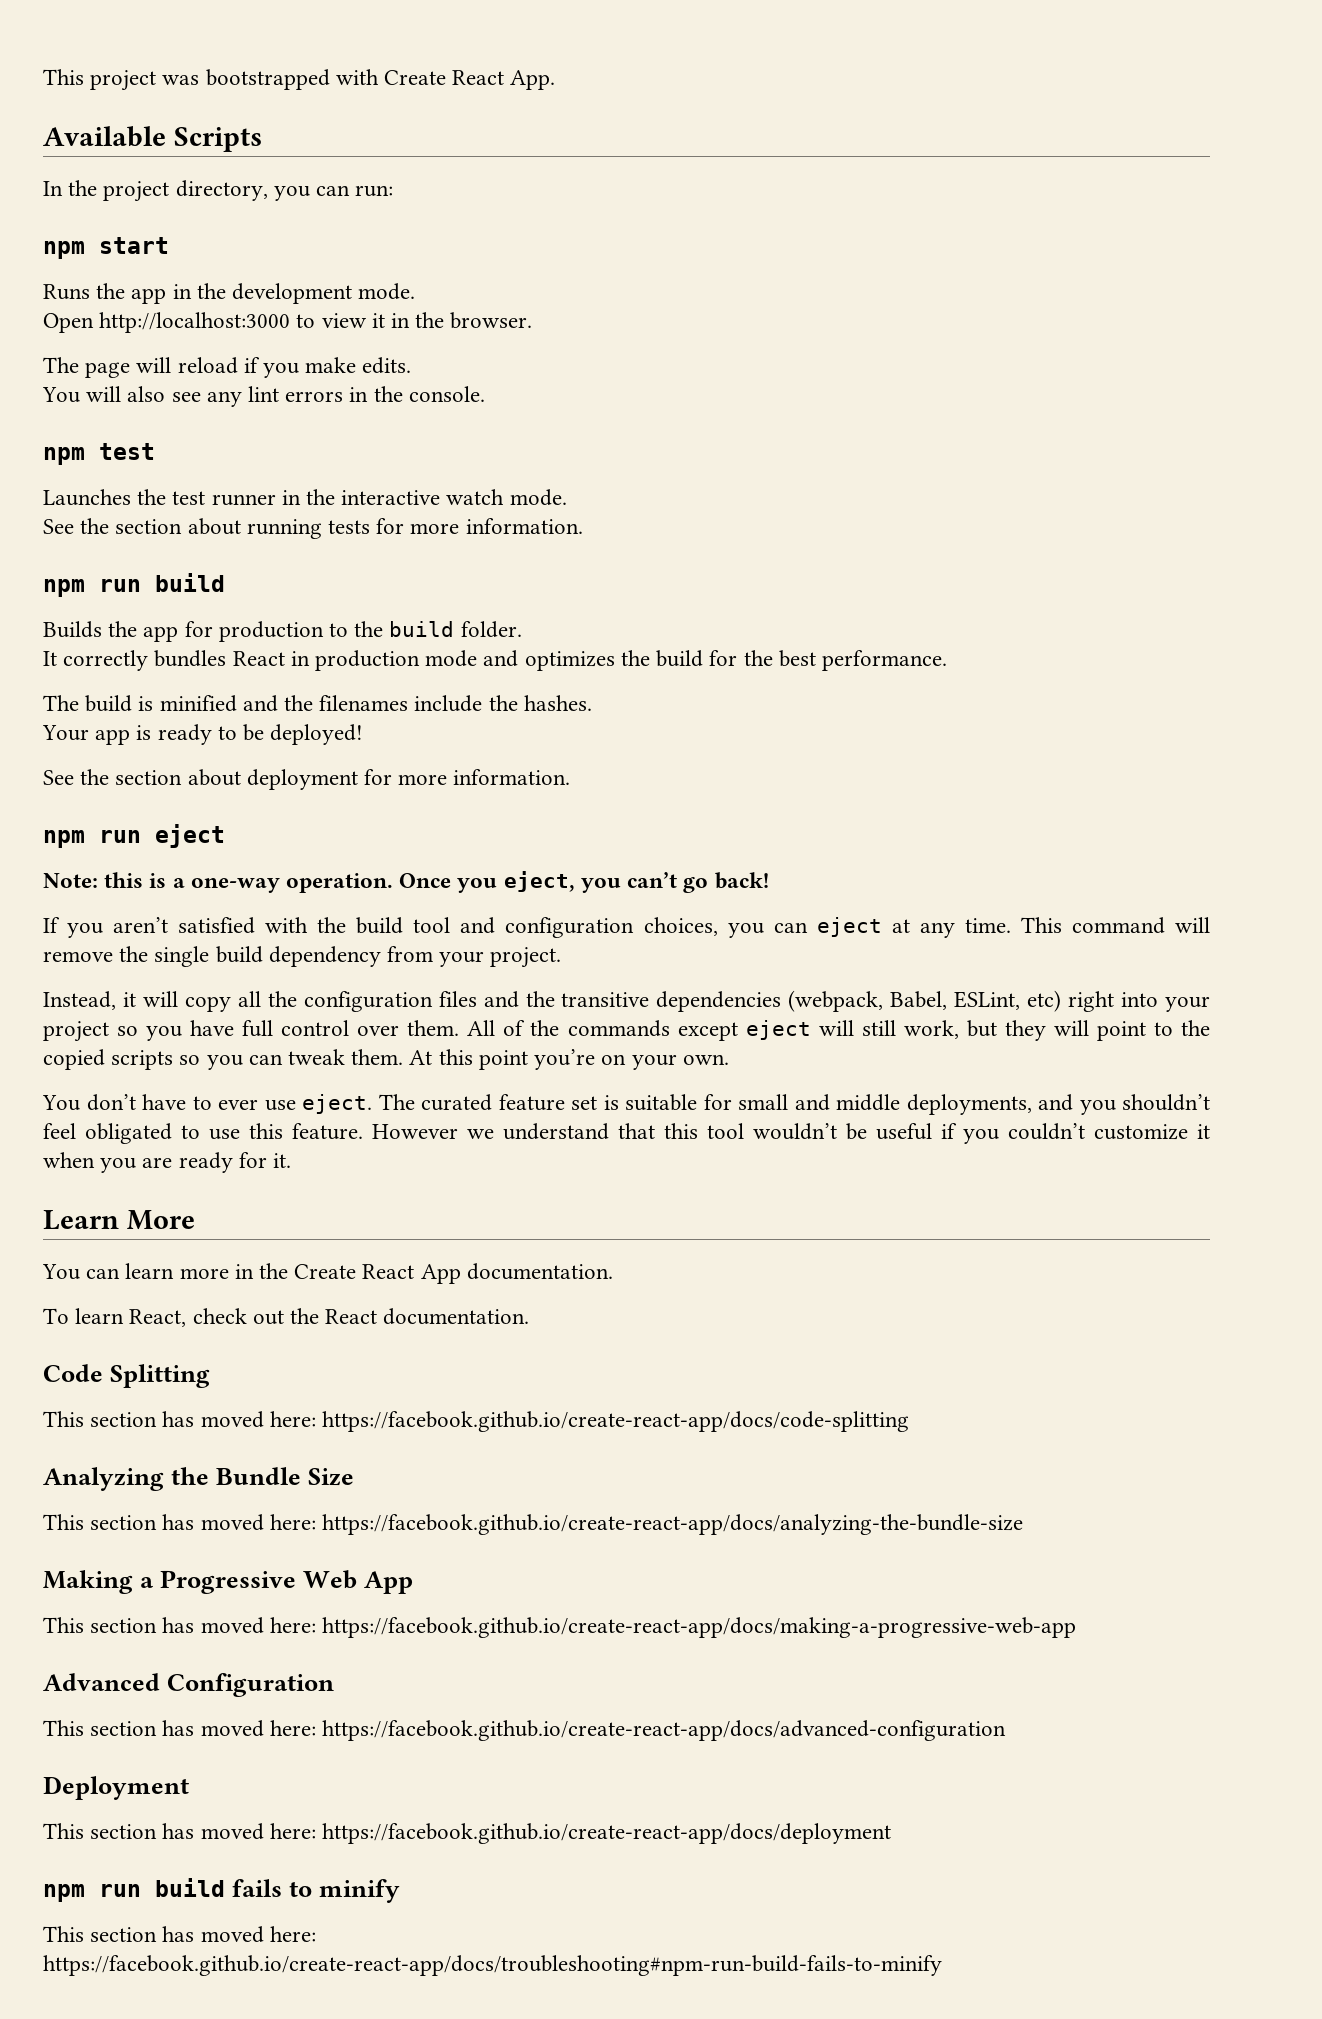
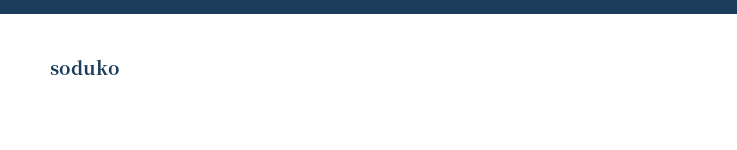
[43,69,556,91] [43,126,262,152] [43,180,394,202] [43,237,169,259] [43,283,416,304] [43,312,533,333] [43,357,412,378] [42,386,485,407] [43,443,155,465] [43,489,567,506] [43,518,583,539] [43,573,225,597] [43,621,522,642] [43,650,947,671] [43,695,592,712] [42,724,364,745] [43,769,571,790] [43,824,225,848] [43,871,769,893] [43,917,1210,938] [43,946,562,968] [43,990,1210,1012] [43,1020,1210,1042] [43,1049,729,1070] [42,1094,1210,1115] [43,1123,1210,1144] [43,1152,292,1173] [43,1210,195,1230] [42,1263,613,1284] [43,1308,530,1327] [43,1364,211,1388] [43,1411,910,1432] [43,1467,355,1491] [43,1514,1024,1535] [43,1570,414,1594] [43,1617,1077,1638] [43,1673,335,1697] [43,1720,1007,1741] [43,1776,189,1800] [43,1823,892,1844] [43,1878,401,1903] [43,1926,316,1943] [43,1955,942,1976] This project was bootstrapped with Create React App. // Available Scripts // In the project directory, you can run: // npm start // Runs the app in the development mode. // Open http://localhost:3000 to view it in the browser. // The page will reload if you make edits. // You will also see any lint errors in the console. // npm test // Launches the test runner in the interactive watch mode. // See the section about running tests for more information. // npm run build // Builds the app for production to the build folder. // It correctly bundles React in production mode and optimizes the build for the best performance. // The build is minified and the filenames include the hashes. // Your app is ready to be deployed! // See the section about deployment for more information. // npm run eject // Note: this is a one-way operation. Once you eject, you can’t go back! // If you aren’t satisfied with the build tool and configuration choices, you can eject at any time. This command will remove the single build dependency from your project. // Instead, it will copy all the configuration files and the transitive dependencies (webpack, Babel, ESLint, etc) right into your project so you have full control over them. All of the commands except eject will still work, but they will point to the copied scripts so you can tweak them. At this point you’re on your own. // You don’t have to ever use eject. The curated feature set is suitable for small and middle deployments, and you shouldn’t feel obligated to use this feature. However we understand that this tool wouldn’t be useful if you couldn’t customize it when you are ready for it. // Learn More // You can learn more in the Create React App documentation. // To learn React, check out the React documentation. // Code Splitting // This section has moved here: https://facebook.github.io/create-react-app/docs/code-splitting // Analyzing the Bundle Size // This section has moved here: https://facebook.github.io/create-react-app/docs/analyzing-the-bundle-size // Making a Progressive Web App // This section has moved here: https://facebook.github.io/create-react-app/docs/making-a-progressive-web-app // Advanced Configuration // This section has moved here: https://facebook.github.io/create-react-app/docs/advanced-configuration // Deployment // This section has moved here: https://facebook.github.io/create-react-app/docs/deployment // npm run build fails to minify // This section has moved here: https://facebook.github.io/create-react-app/docs/troubleshooting#npm-run-build-fails-to-minify -> [50,59,120,75] soduko

